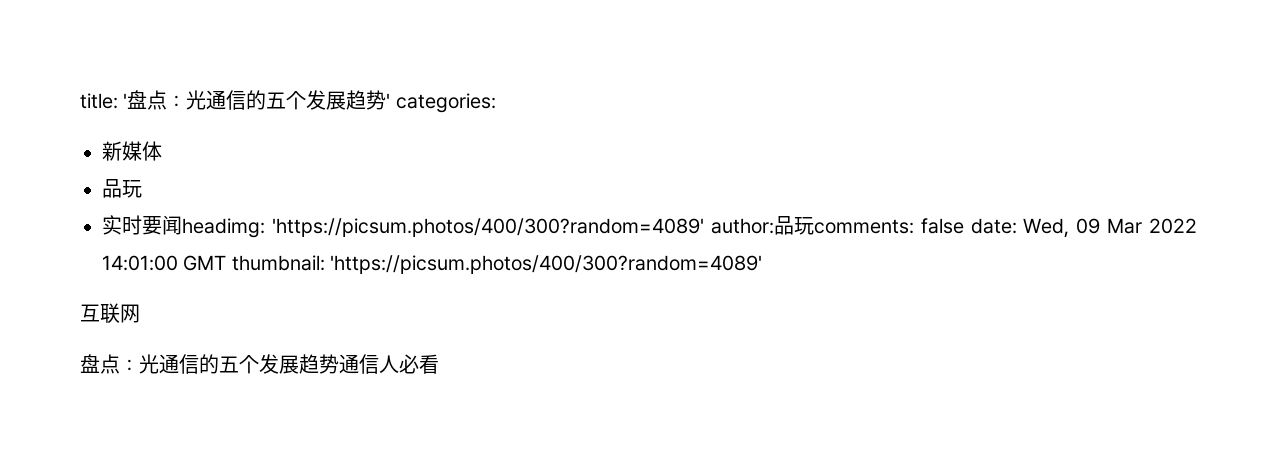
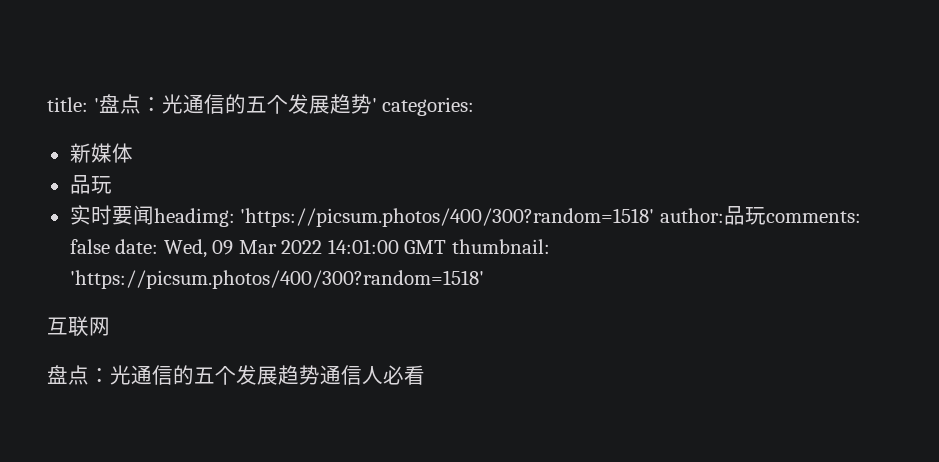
[271,218,704,237] 'https://picsum.photos/400/300?random=4089' -> [240,208,655,227] 'https://picsum.photos/400/300?random=1518'
[330,255,763,274] 'https://picsum.photos/400/300?random=4089' -> [69,270,484,289] 'https://picsum.photos/400/300?random=1518'

